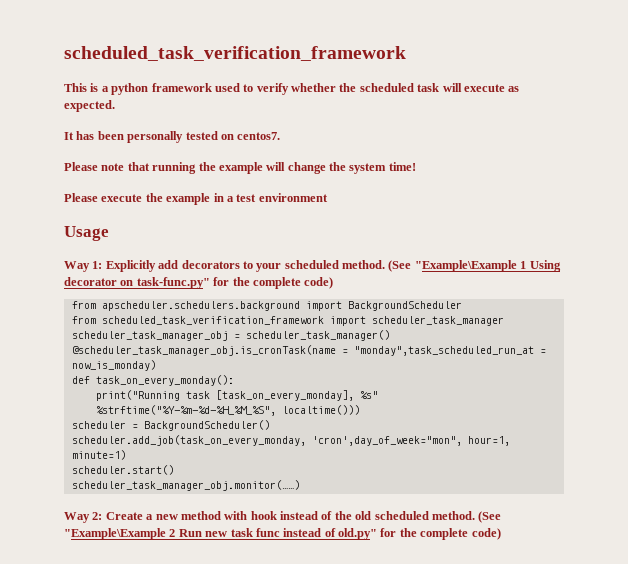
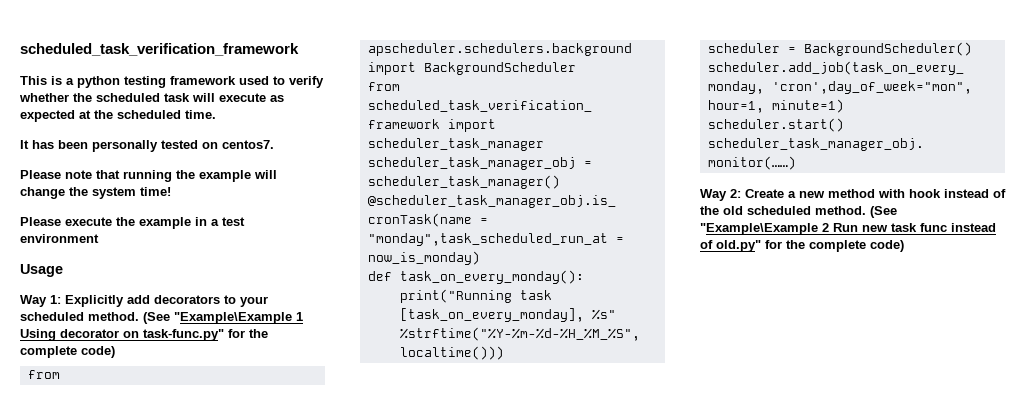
(149, 89) none -> [124,76,166,88] testing
[64,100,115,112] expected. -> [20,110,216,122] expected at the scheduled time.

